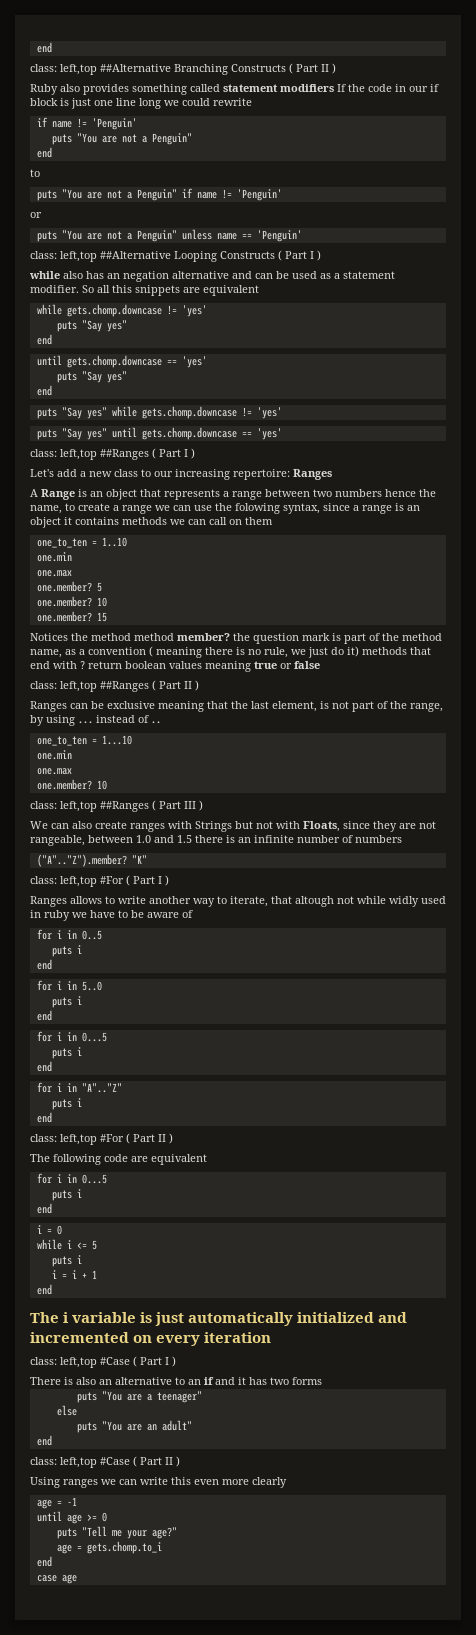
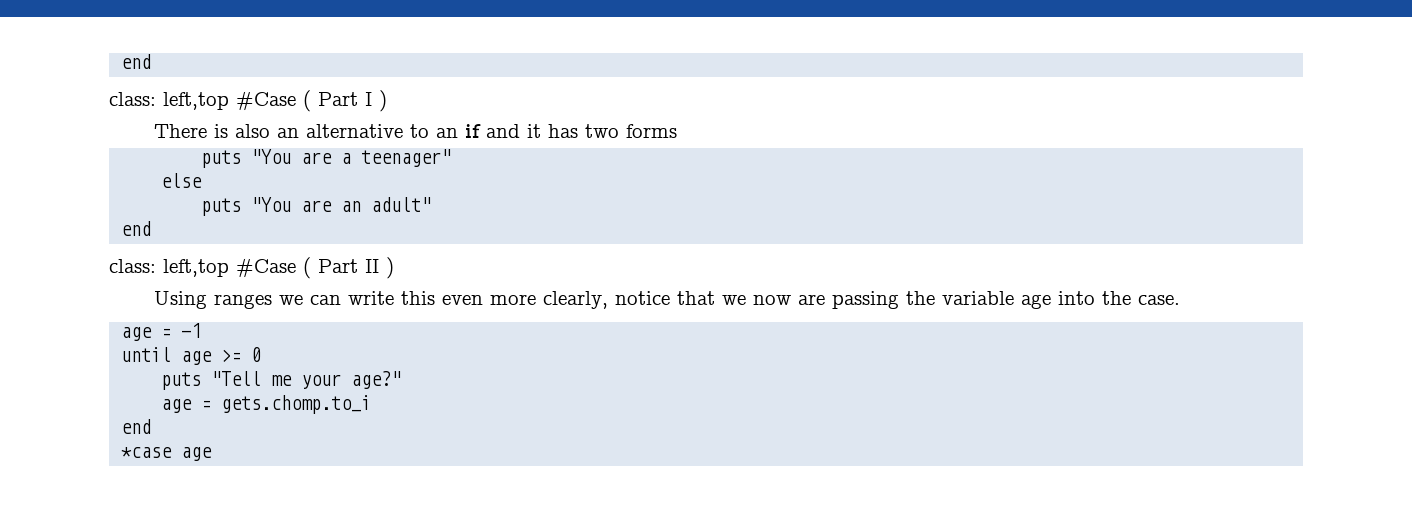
[36,42,52,53] [30,63,336,75] [30,84,439,95] [30,98,252,109] [36,117,137,130] [51,133,192,145] [36,147,52,158] [30,169,40,177] [36,188,282,201] [30,212,42,218] [36,229,302,242] [30,250,321,262] [29,271,395,282] [30,285,259,296] [36,304,207,317] [56,320,127,332] [36,334,52,345] [36,355,207,368] [56,371,127,383] [36,385,52,396] [36,406,282,419] [36,427,282,440] [30,448,195,460] [30,469,332,480] [30,489,436,500] [30,503,420,514] [30,517,273,528] [36,537,127,548] [36,552,72,562] [36,570,72,577] [36,581,102,592] [36,596,107,607] [36,611,107,622] [30,633,442,644] [30,646,431,658] [30,660,320,672] [30,680,199,692] [30,701,443,712] [30,715,161,726] [36,735,132,746] [36,750,72,760] [36,768,72,775] [36,779,107,790] [30,800,203,812] [30,821,436,832] [30,835,402,846] [36,854,147,867] [30,875,169,887] [30,896,446,907] [30,910,193,921] [36,929,102,940] [51,945,82,957] [36,959,52,970] [36,980,102,991] [51,996,82,1008] [36,1010,52,1021] [36,1031,107,1042] [51,1047,82,1059] [36,1061,52,1072] [36,1082,122,1093] [51,1098,82,1110] [36,1112,52,1123] [30,1133,173,1145] [30,1154,207,1165] [36,1173,107,1184] [51,1189,82,1201] [36,1203,52,1214] [36,1225,62,1235] [36,1239,97,1250] [51,1255,82,1267] [51,1270,97,1279] [36,1284,52,1295] [30,1312,408,1326] [30,1332,272,1346] end // class: left,top ##Alternative Branching Constructs ( Part II ) // Ruby also provides something called statement modifiers If the code in our if block is just one line long we could rewrite // if name != 'Penguin' // puts "You are not a Penguin" // end // to // puts "You are not a Penguin" if name != 'Penguin' // or // puts "You are not a Penguin" unless name == 'Penguin' // class: left,top ##Alternative Looping Constructs ( Part I ) // while also has an negation alternative and can be used as a statement modifier. So all this snippets are equivalent // while gets.chomp.downcase != 'yes' // puts "Say yes" // end // until gets.chomp.downcase == 'yes' // puts "Say yes" // end // puts "Say yes" while gets.chomp.downcase != 'yes' // puts "Say yes" until gets.chomp.downcase == 'yes' // class: left,top ##Ranges ( Part I ) // Let's add a new class to our increasing repertoire: Ranges // A Range is an object that represents a range between two numbers hence the name, to create a range we can use the folowing syntax, since a range is an object it contains methods we can call on them // one_to_ten = 1..10 // one.min // one.max // one.member? 5 // one.member? 10 // one.member? 15 // Notices the method method member? the question mark is part of the method name, as a convention ( meaning there is no rule, we just do it) methods that end with ? return boolean values meaning true or false // class: left,top ##Ranges ( Part II ) // Ranges can be exclusive meaning that the last element, is not part of the range, by using ... instead of .. // one_to_ten = 1...10 // one.min // one.max // one.member? 10 // class: left,top ##Ranges ( Part III ) // We can also create ranges with Strings but not with Floats, since they are not rangeable, between 1.0 and 1.5 there is an infinite number of numbers // ("A".."Z").member? "K" // class: left,top #For ( Part I ) // Ranges allows to write another way to iterate, that altough not while widly used in ruby we have to be aware of // for i in 0..5 // puts i // end // for i in 5..0 // puts i // end // for i in 0...5 // puts i // end // for i in "A".."Z" // puts i // end // class: left,top #For ( Part II ) // The following code are equivalent // for i in 0...5 // puts i // end // i = 0 // while i <= 5 // puts i // i = i + 1 // end // The i variable is just automatically initialized and incremented on every iteration -> [121,54,152,69] end
[252,1477,287,1488] clearly -> [542,291,1180,309] clearly, notice that we now are passing the variable age into the case.
[36,1575,57,1582] case -> [121,447,173,458] *case

